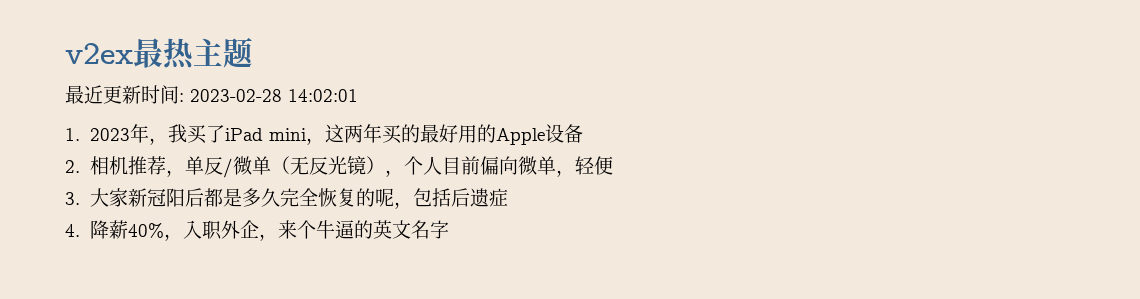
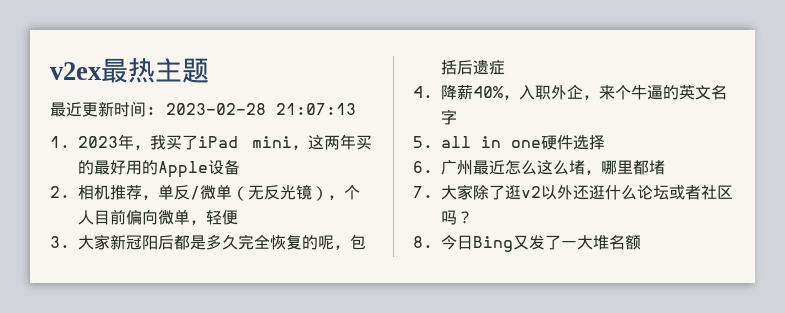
[288,89,358,102] 14:02:01 -> [276,103,356,115] 21:07:13
(449, 229) none -> [413,135,605,150] [413,160,665,175] [413,184,733,200] [441,210,473,225] [413,235,641,252] // 5. all in one硬件选择 // 6.广州最近怎么这么堵，哪里都堵 // 7.大家除了逛v2以外还逛什么论坛或者社区吗？ // 8.今日Bing又发了一大堆名额

